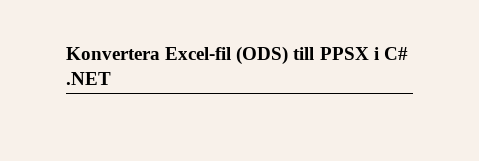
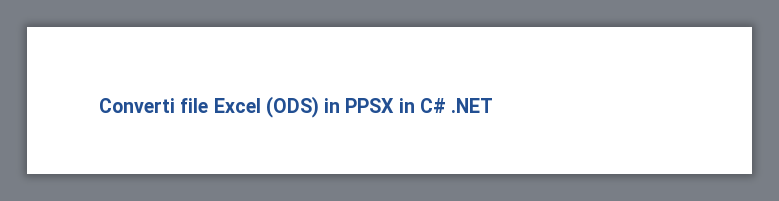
[66,46,379,65] Konvertera Excel-fil (ODS) till PPSX i -> [99,96,415,118] Converti file Excel (ODS) in PPSX in

